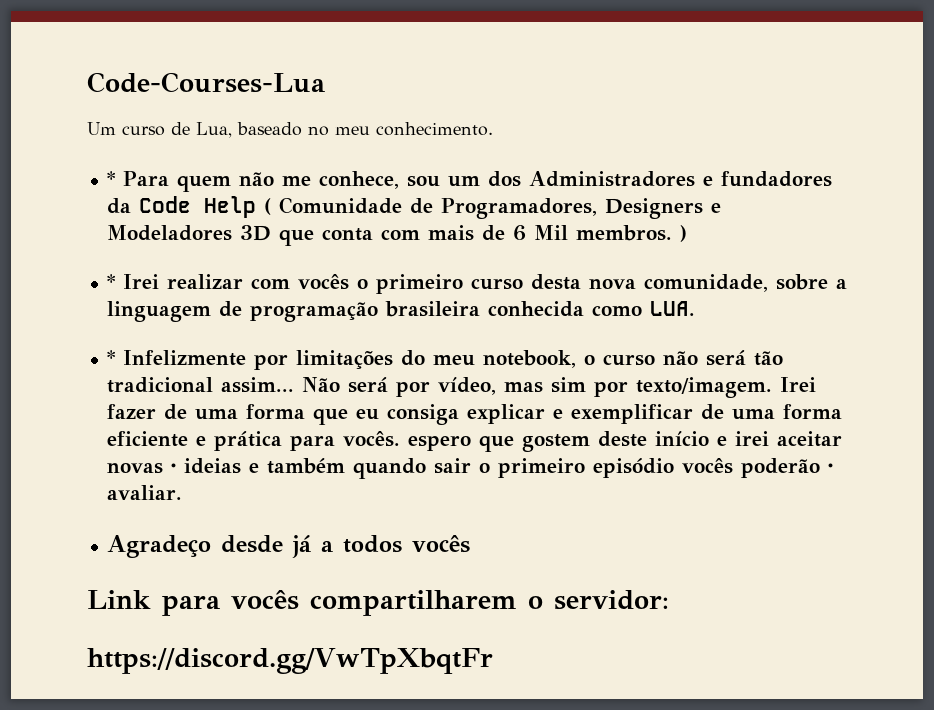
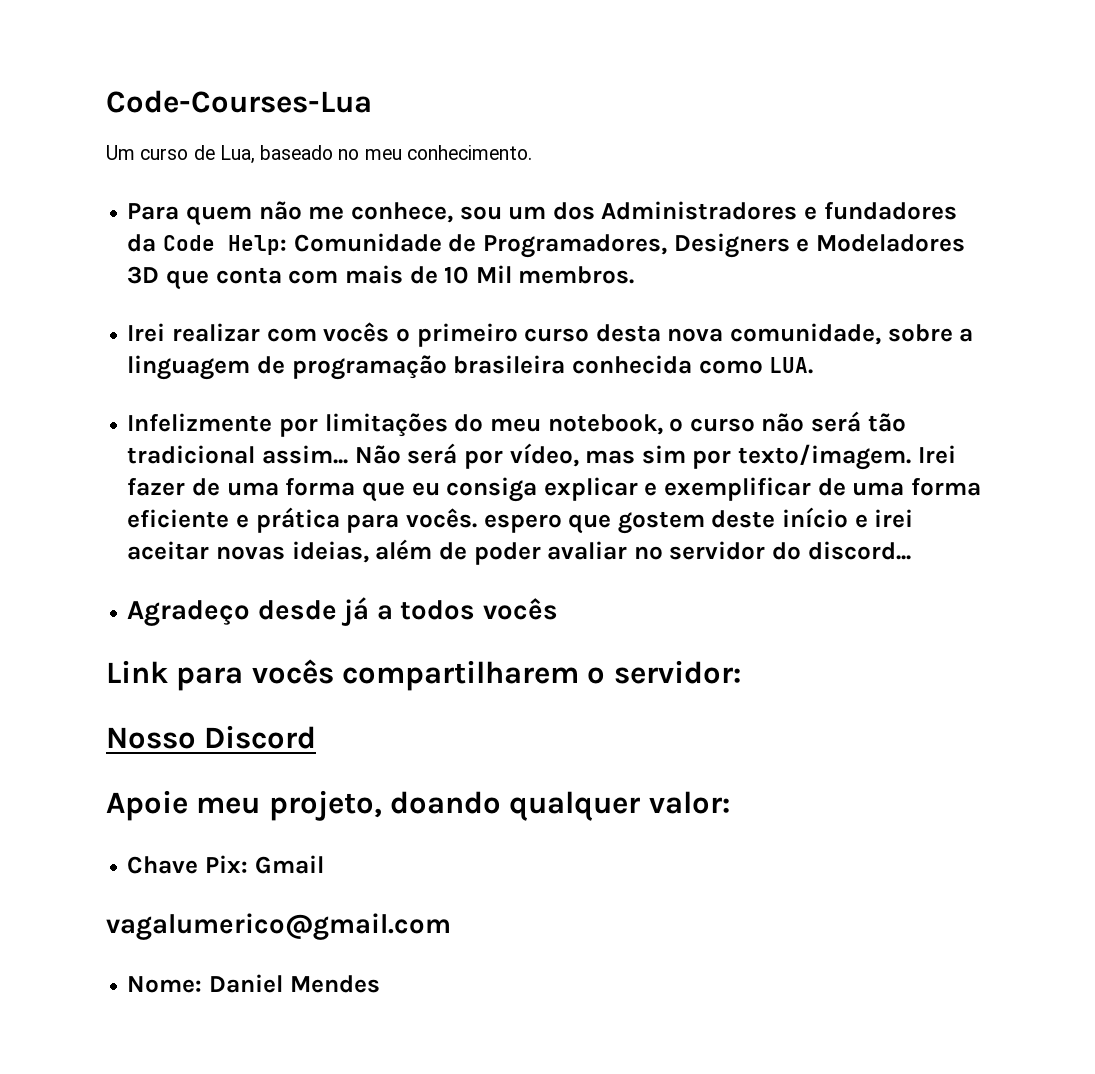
[106,171,116,186] * -> (532, 152) none
[203,196,271,218] Help ( -> [228,235,288,255] Help:
[512,225,526,241] 6 -> [444,266,470,284] 10
[679,225,687,242] [106,274,116,289] ) // * -> (635, 275) //
[106,350,116,365] * -> (814, 365) none
[162,458,841,479] [106,485,182,500] ・ideias e também quando sair o primeiro episódio vocês poderão・avaliar. -> [291,539,911,565] ideias, além de poder avaliar no servidor do discord...
[87,648,493,674] https://discord.gg/VwTpXbqtFr -> [106,725,317,749] [106,790,730,821] [127,855,324,874] [106,913,451,940] [127,974,380,993] Nosso Discord // Apoie meu projeto, doando qualquer valor: // Chave Pix: Gmail // vagalumerico@gmail.com // Nome: Daniel Mendes

